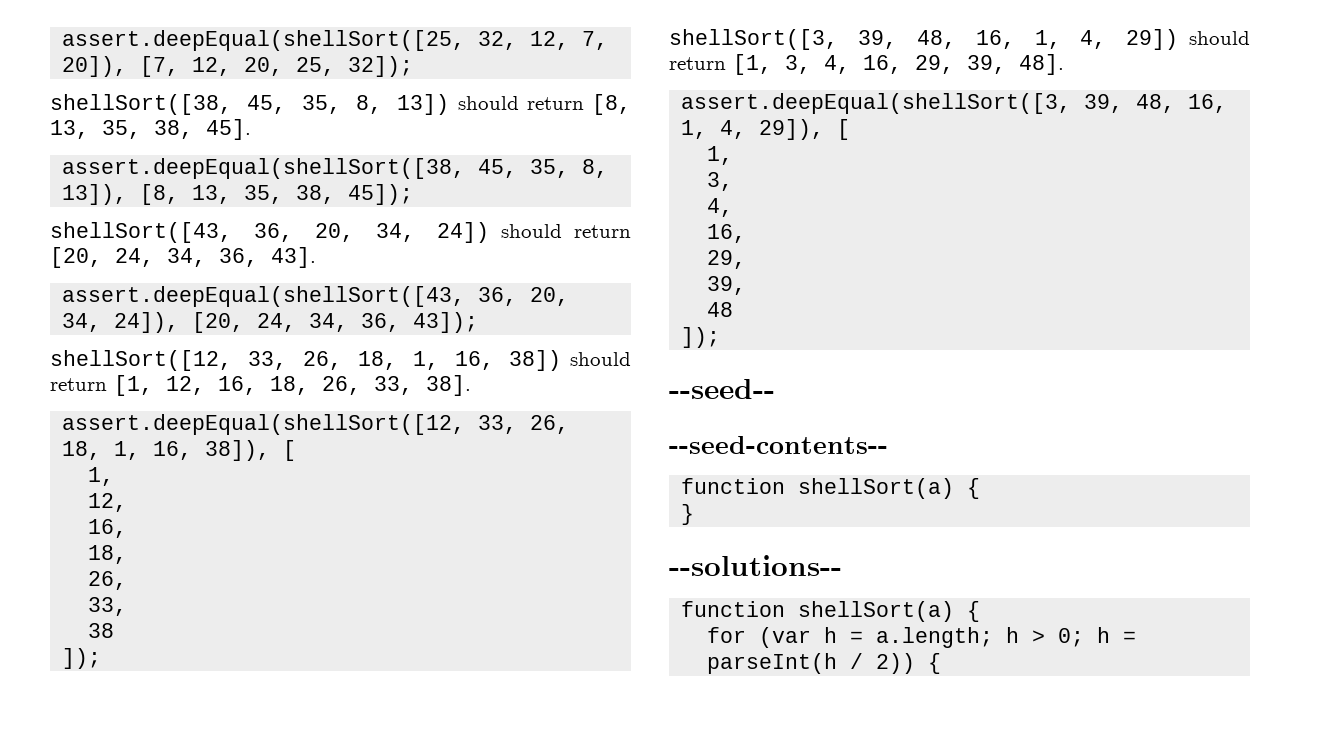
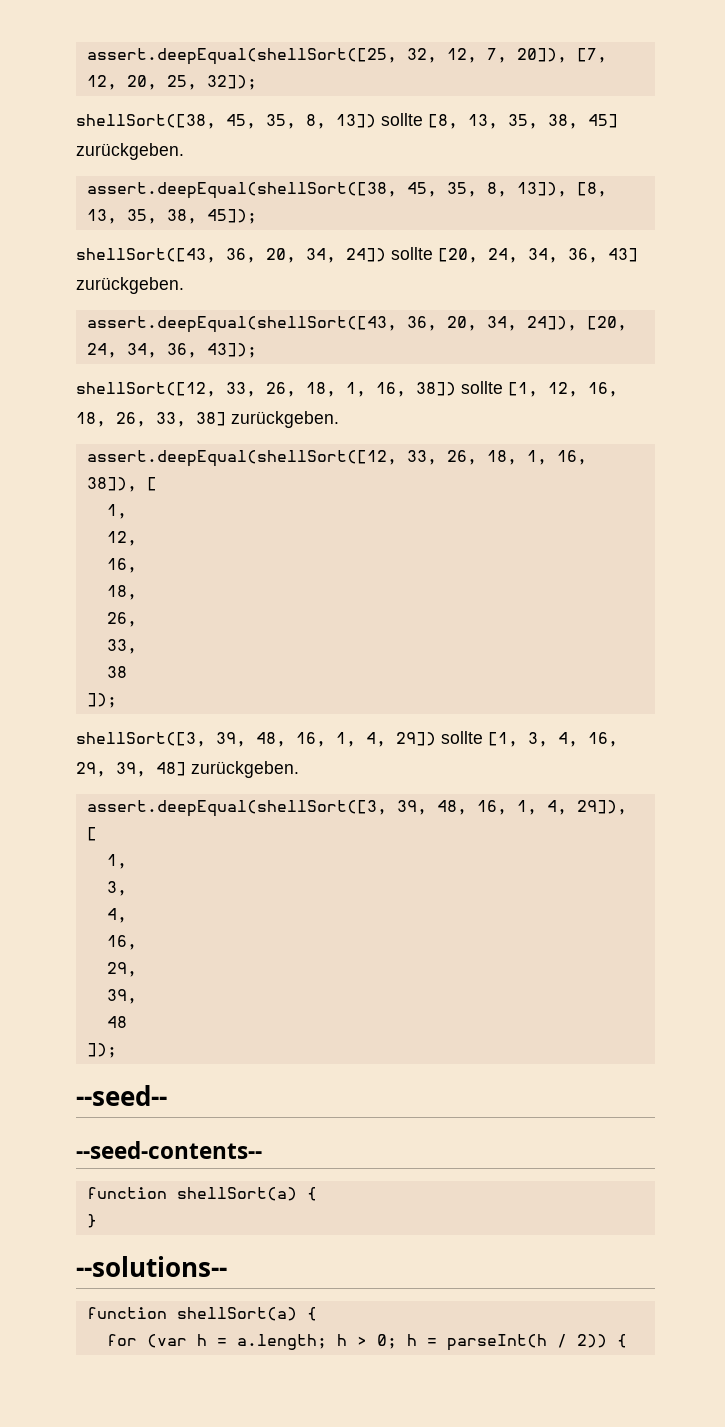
[457,94,631,115] [50,119,251,140] should return [8, 13, 35, 38, 45]. -> [381,113,618,129] [76,143,184,160] sollte [8, 13, 35, 38, 45] zurückgeben.
[501,224,631,238] [50,247,316,268] should return [20, 24, 34, 36, 43]. -> [391,247,638,263] [76,277,184,294] sollte [20, 24, 34, 36, 43] zurückgeben.
[570,352,631,366] [50,378,107,391] should return -> [461,381,503,394] sollte
[426,375,471,396] 38]. -> [196,411,339,428] 38] zurückgeben.
[1189,31,1250,45] [669,57,726,70] should return -> [441,731,483,744] sollte
[1019,54,1064,75] 48]. -> [156,761,299,778] 48] zurückgeben.

